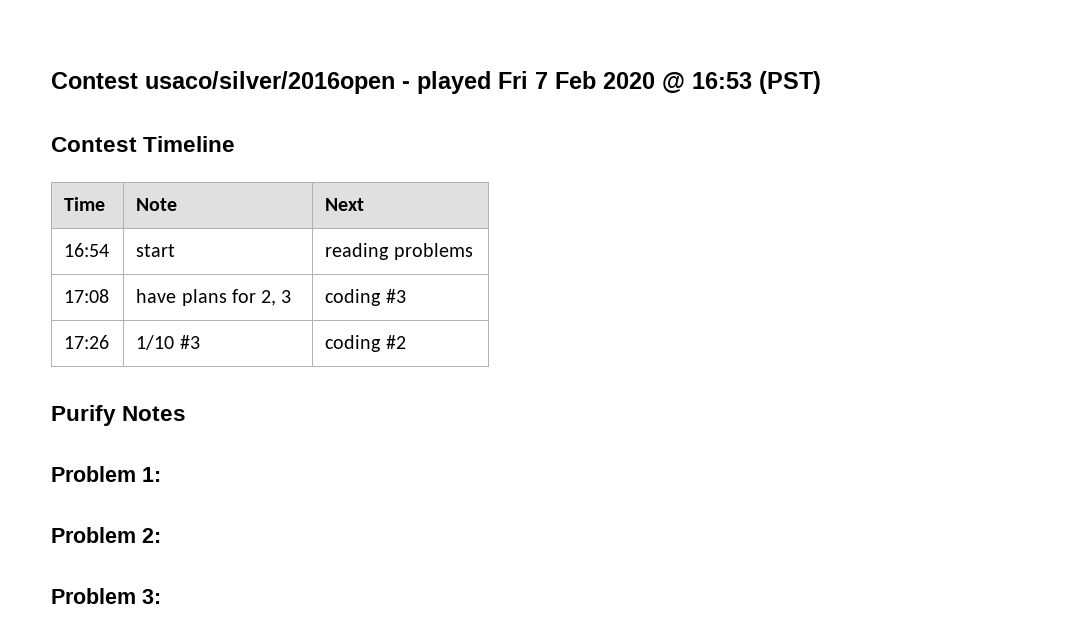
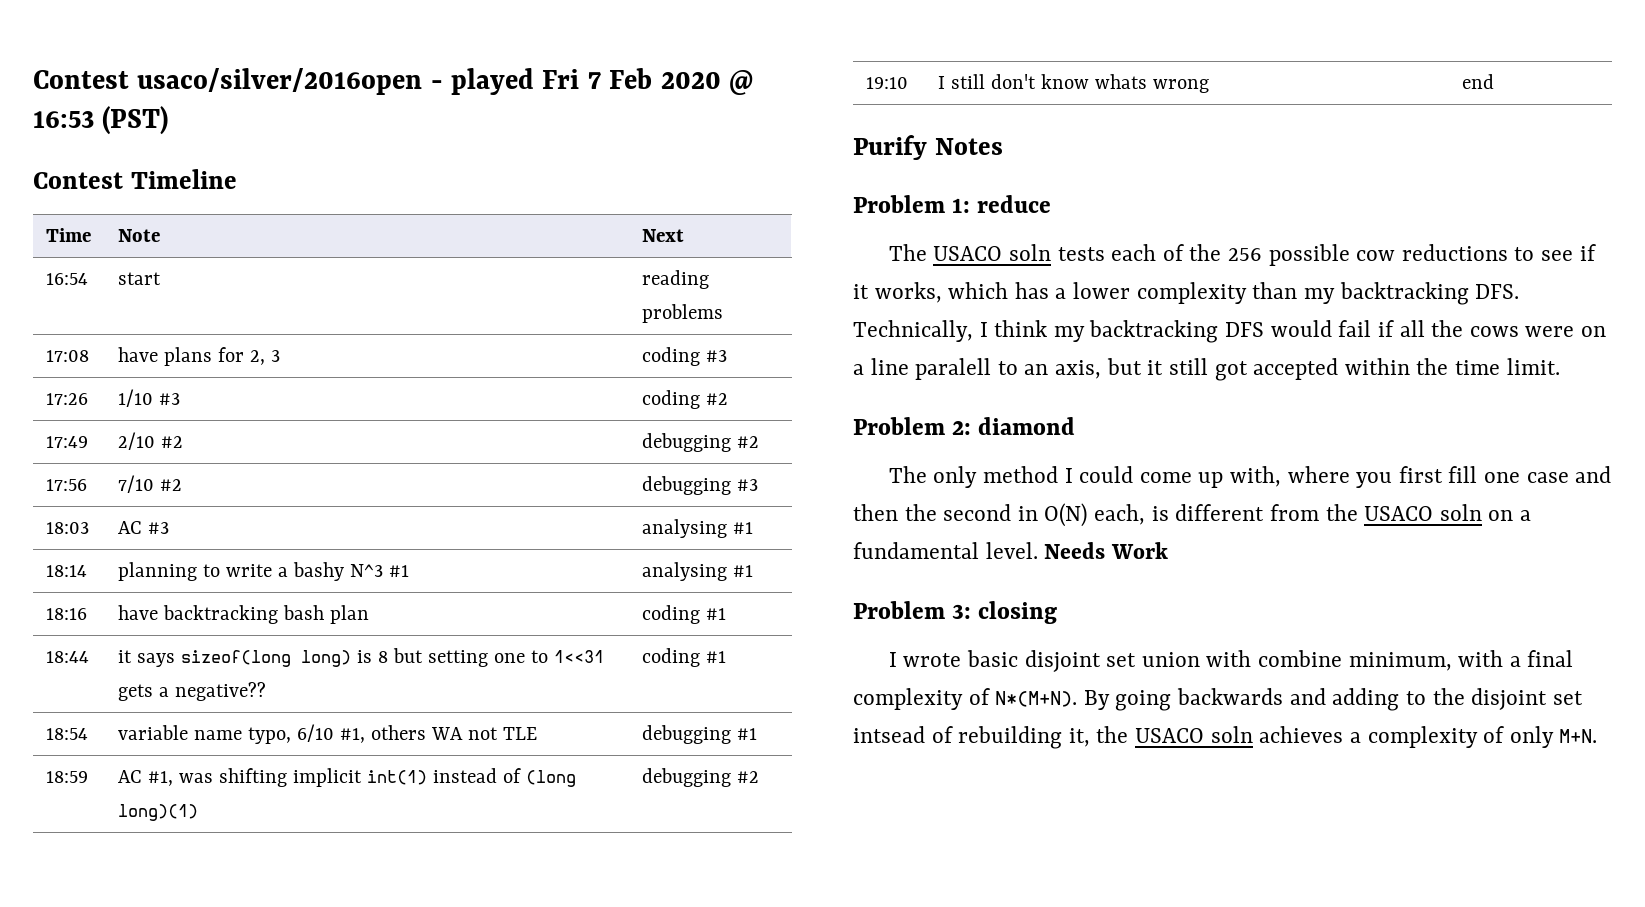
[51,405,187,426] [51,466,161,482] [51,527,161,543] [51,588,161,604] // Purify Notes // Problem 1: // Problem 2: // Problem 3: -> [46,436,89,448] [118,432,184,450] [642,433,760,452] [46,479,88,491] [118,475,183,493] [642,476,759,495] [46,522,90,534] [118,521,170,534] [642,519,754,538] [46,565,88,577] [118,562,409,581] [642,562,754,581] [46,608,88,620] [118,605,369,624] [642,605,727,624] [46,651,90,663] [118,648,604,667] [118,682,267,701] [642,648,727,667] [46,728,89,740] [118,724,537,744] [642,725,758,744] [46,771,89,783] [118,768,576,787] [118,804,199,821] [642,768,760,787] [866,77,909,89] [938,74,1209,93] [1462,74,1495,89] [853,135,1003,160] [853,195,1052,213] [888,244,1596,266] [853,282,1520,305] [853,320,1606,343] [853,358,1560,381] [853,417,1076,435] [888,466,1612,488] [853,503,1531,527] [853,542,1168,559] [853,601,1058,624] [888,650,1574,672] [853,688,1583,711] [853,726,1598,749] // 17:49 | 2/10 #2 | debugging #2 // 17:56 | 7/10 #2 | debugging #3 // 18:03 | AC #3 | analysing #1 // 18:14 | planning to write a bashy N^3 #1 | analysing #1 // 18:16 | have backtracking bash plan | coding #1 // 18:44 | it says sizeof(long long) is 8 but setting one to 1<<31 gets a negative?? | coding #1 // 18:54 | variable name typo, 6/10 #1, others WA not TLE | debugging #1 // 18:59 | AC #1, was shifting implicit int(1) instead of (long long)(1) | debugging #2 // 19:10 | I still don't know whats wrong | end // Purify Notes // Problem 1: reduce // The USACO soln tests each of the 256 possible cow reductions to see if it works, which has a lower complexity than my backtracking DFS. Technically, I think my backtracking DFS would fail if all the cows were on a line paralell to an axis, but it still got accepted within the time limit. // Problem 2: diamond // The only method I could come up with, where you first fill one case and then the second in O(N) each, is different from the USACO soln on a fundamental level. Needs Work // Problem 3: closing // I wrote basic disjoint set union with combine minimum, with a final complexity of N*(M+N). By going backwards and adding to the disjoint set intsead of rebuilding it, the USACO soln achieves a complexity of only M+N.

